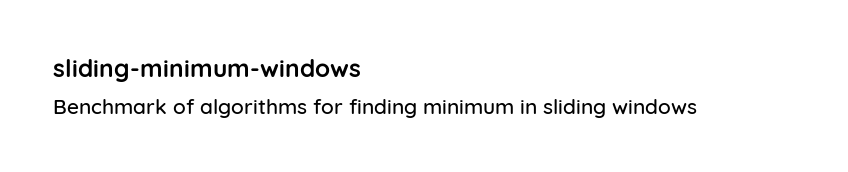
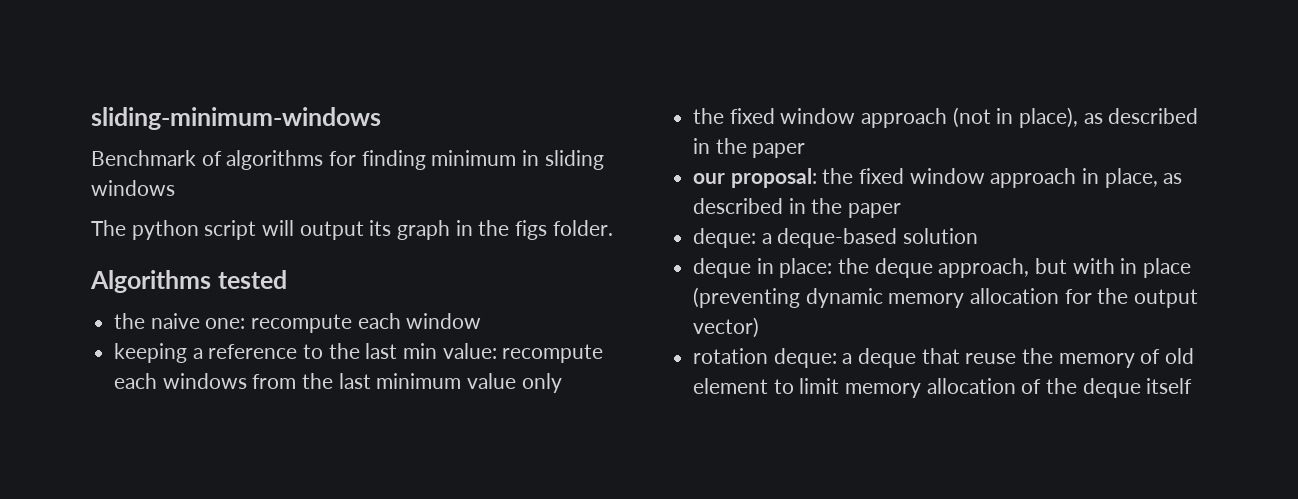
(697, 107) none -> [91,220,613,240] [90,270,287,293] [114,313,482,333] [114,343,604,363] [114,373,562,393] [693,107,1199,128] [693,138,806,158] [693,168,1183,188] [693,198,902,218] [693,228,979,248] [693,258,1192,278] [693,287,1199,308] [693,317,760,338] [693,348,1195,368] [693,378,1193,398] // The python script will output its graph in the figs folder. // Algorithms tested // the naive one: recompute each window // keeping a reference to the last min value: recompute each windows from the last minimum value only // the fixed window approach (not in place), as described in the paper // our proposal: the fixed window approach in place, as described in the paper // deque: a deque-based solution // deque in place: the deque approach, but with in place (preventing dynamic memory allocation for the output vector) // rotation deque: a deque that reuse the memory of old element to limit memory allocation of the deque itself

